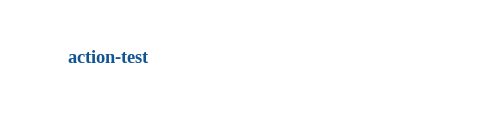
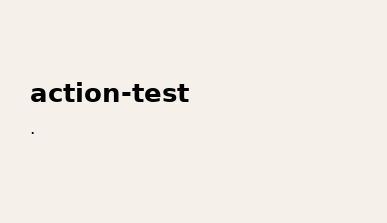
(149, 56) none -> [30,132,35,134] // .

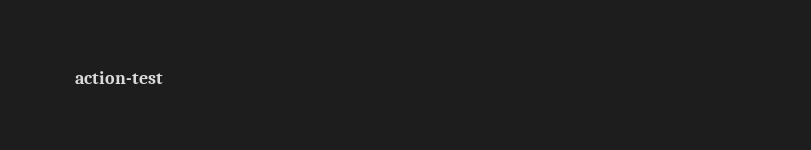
[30,132,35,134] // . -> (163, 77) none

